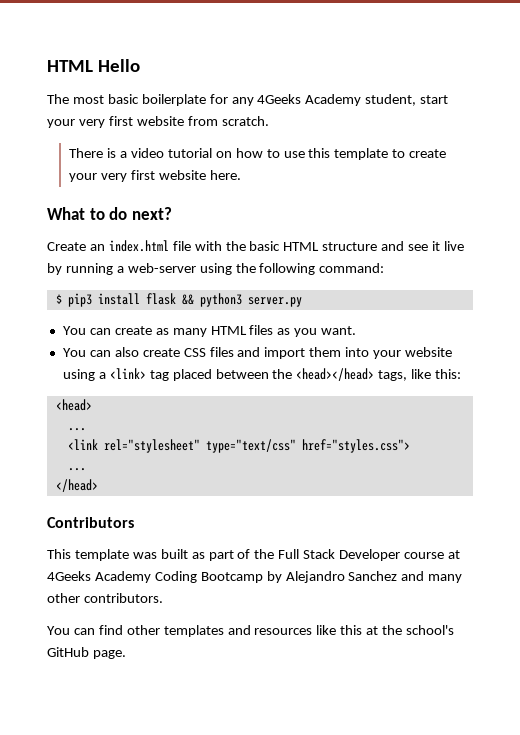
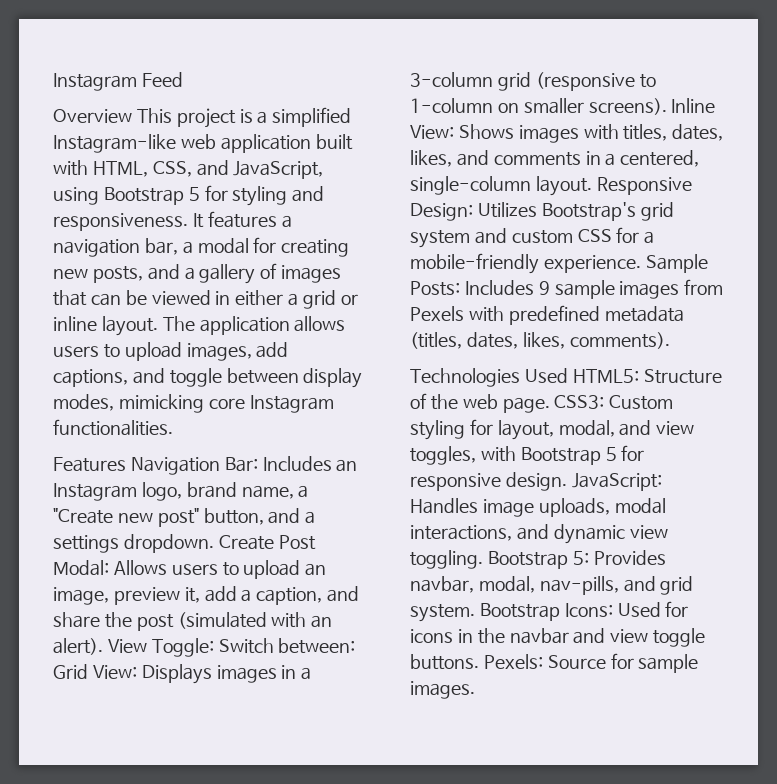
[47,59,140,72] [47,94,449,106] [47,116,269,128] [69,148,447,160] [69,170,241,182] [47,207,172,220] [47,240,464,252] [47,263,385,275] [55,293,302,307] [62,325,357,337] [62,347,453,359] [62,368,462,381] [55,399,92,411] [67,428,86,431] [67,439,410,453] [67,468,86,471] [55,479,98,492] [47,517,134,528] [47,549,460,561] [47,571,463,583] [47,593,163,603] [47,625,455,637] [47,647,126,659] HTML Hello // The most basic boilerplate for any 4Geeks Academy student, start your very first website from scratch. // There is a video tutorial on how to use this template to create your very first website here. // What to do next? // Create an index.html file with the basic HTML structure and see it live by running a web-server using the following command: // $ pip3 install flask && python3 server.py // You can create as many HTML files as you want. // You can also create CSS files and import them into your website using a <link> tag placed between the <head></head> tags, like this: // <head> // ... // <link rel="stylesheet" type="text/css" href="styles.css"> // ... // </head> // Contributors // This template was built as part of the Full Stack Developer course at 4Geeks Academy Coding Bootcamp by Alejandro Sanchez and many other contributors. // You can find other templates and resources like this at the school's GitHub page. -> [53,72,183,91] [53,107,352,128] [53,134,353,153] [53,160,324,179] [53,185,325,206] [53,211,292,231] [53,237,350,257] [53,263,342,284] [53,290,358,309] [53,316,346,336] [53,342,289,361] [53,368,363,388] [53,394,334,413] [53,419,173,436] [53,456,358,475] [53,482,309,501] [53,508,316,527] [53,534,316,553] [53,560,327,579] [53,586,360,605] [53,612,333,631] [53,638,356,657] [53,664,312,684] [410,72,656,91] [410,98,716,115] [410,124,724,143] [410,150,700,167] [410,176,692,196] [410,202,674,221] [410,227,655,248] [410,253,708,274] [410,279,724,299] [410,305,684,325] [410,332,670,349] [410,368,722,387] [410,393,674,413] [410,419,695,440] [410,445,645,465] [410,472,662,491] [410,498,666,517] [410,524,668,544] [410,550,666,569] [410,576,694,595] [410,601,689,622] [410,628,706,647] [410,653,699,673] [410,681,475,699] Instagram Feed // Overview This project is a simplified Instagram-like web application built with HTML, CSS, and JavaScript, using Bootstrap 5 for styling and responsiveness. It features a navigation bar, a modal for creating new posts, and a gallery of images that can be viewed in either a grid or inline layout. The application allows users to upload images, add captions, and toggle between display modes, mimicking core Instagram functionalities. // Features Navigation Bar: Includes an Instagram logo, brand name, a "Create new post" button, and a settings dropdown. Create Post Modal: Allows users to upload an image, preview it, add a caption, and share the post (simulated with an alert). View Toggle: Switch between: Grid View: Displays images in a 3-column grid (responsive to 1-column on smaller screens). Inline View: Shows images with titles, dates, likes, and comments in a centered, single-column layout. Responsive Design: Utilizes Bootstrap's grid system and custom CSS for a mobile-friendly experience. Sample Posts: Includes 9 sample images from Pexels with predefined metadata (titles, dates, likes, comments). // Technologies Used HTML5: Structure of the web page. CSS3: Custom styling for layout, modal, and view toggles, with Bootstrap 5 for responsive design. JavaScript: Handles image uploads, modal interactions, and dynamic view toggling. Bootstrap 5: Provides navbar, modal, nav-pills, and grid system. Bootstrap Icons: Used for icons in the navbar and view toggle buttons. Pexels: Source for sample images.

